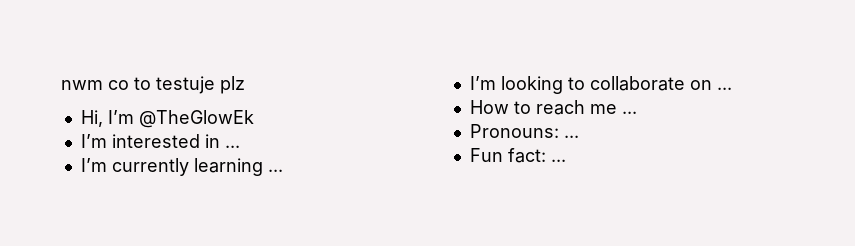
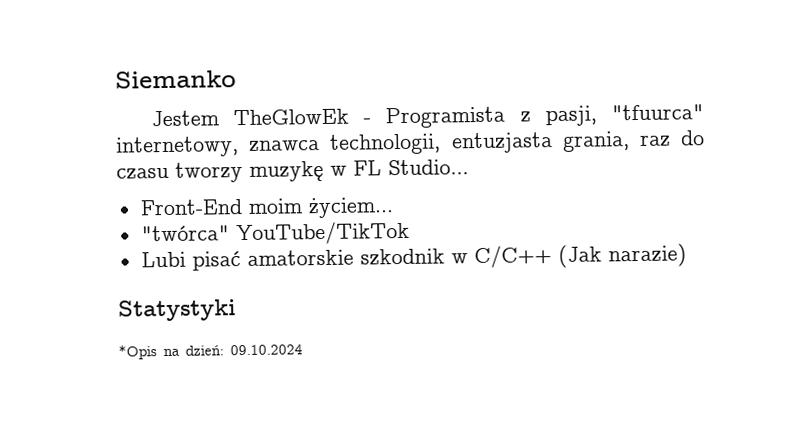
[61,76,245,94] [80,110,254,128] [80,134,240,148] [80,158,283,176] [469,76,732,94] [469,100,637,115] [469,124,579,138] [469,148,566,163] nwm co to testuje plz // Hi, I’m @TheGlowEk // I’m interested in ... // I’m currently learning ... // I’m looking to collaborate on ... // How to reach me ... // Pronouns: ... // Fun fact: ... -> [115,70,236,89] [150,104,704,129] [116,130,705,158] [116,159,469,183] [139,197,394,219] [140,220,410,246] [140,243,687,271] [118,299,236,322] [118,344,303,360] Siemanko // Jestem TheGlowEk - Programista z pasji, "tfuurca" internetowy, znawca technologii, entuzjasta grania, raz do czasu tworzy muzykę w FL Studio... // Front-End moim życiem... // "twórca" YouTube/TikTok // Lubi pisać amatorskie szkodnik w C/C++ (Jak narazie) // Statystyki // *Opis na dzień: 09.10.2024

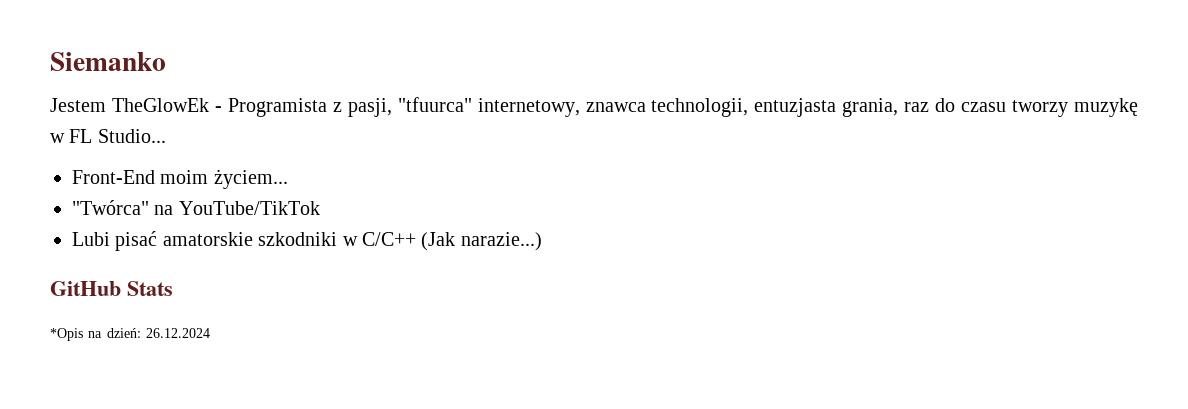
[140,225,230,242] "twórca" -> [72,200,174,215] "Twórca" na
[359,248,445,266] szkodnik -> [258,232,338,246] szkodniki
[607,243,687,268] [118,299,236,322] narazie) // Statystyki -> [460,232,542,251] [50,281,173,296] narazie...) // GitHub Stats
[230,344,303,356] 09.10.2024 -> [146,328,211,338] 26.12.2024

